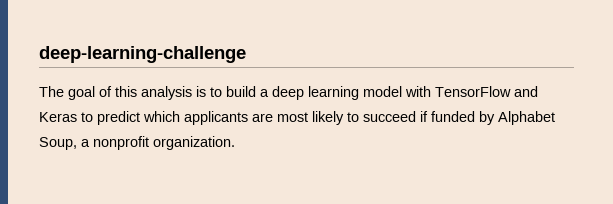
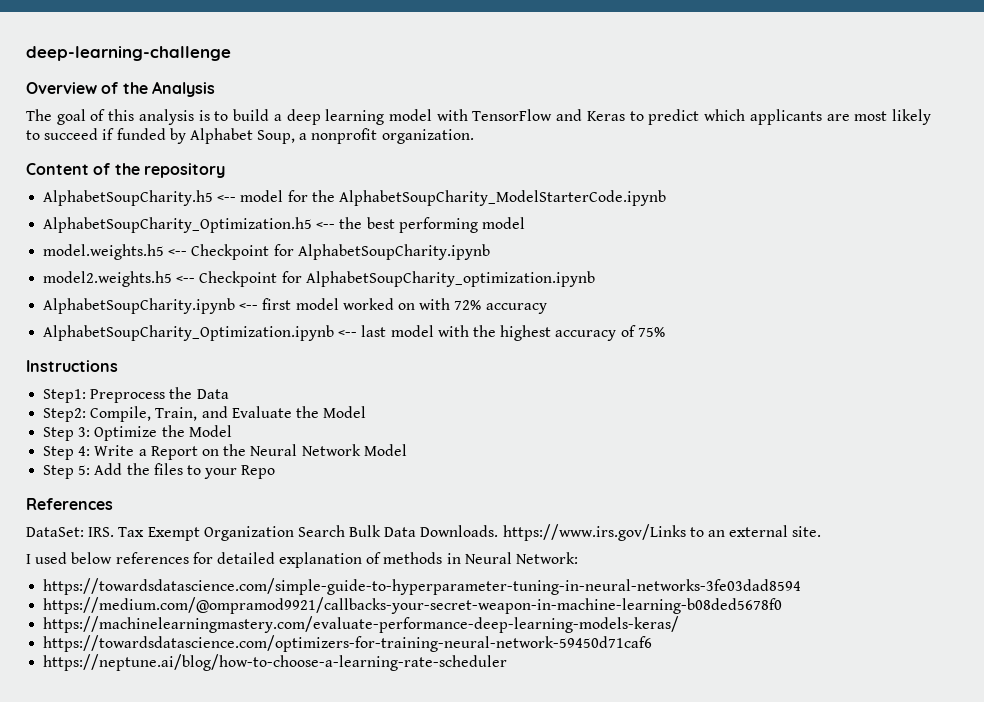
(246, 54) none -> [26,81,215,97] // Overview of the Analysis
(235, 143) none -> [26,163,225,178] [43,190,666,206] [43,217,525,233] [43,244,490,260] [43,271,595,287] [43,298,547,314] [43,325,665,341] [26,360,118,372] [43,387,229,403] [43,406,367,422] [43,425,232,441] [43,444,407,460] [43,463,276,479] [26,498,113,510] [26,524,822,541] [26,552,579,568] [43,578,802,595] [43,597,783,614] [43,616,680,633] [43,635,653,652] [43,654,508,671] // Content of the repository // AlphabetSoupCharity.h5 <-- model for the AlphabetSoupCharity_ModelStarterCode.ipynb // AlphabetSoupCharity_Optimization.h5 <-- the best performing model // model.weights.h5 <-- Checkpoint for AlphabetSoupCharity.ipynb // model2.weights.h5 <-- Checkpoint for AlphabetSoupCharity_optimization.ipynb // AlphabetSoupCharity.ipynb <-- first model worked on with 72% accuracy // AlphabetSoupCharity_Optimization.ipynb <-- last model with the highest accuracy of 75% // Instructions // Step1: Preprocess the Data // Step2: Compile, Train, and Evaluate the Model // Step 3: Optimize the Model // Step 4: Write a Report on the Neural Network Model // Step 5: Add the files to your Repo // References // DataSet: IRS. Tax Exempt Organization Search Bulk Data Downloads. https://www.irs.gov/Links to an external site. // I used below references for detailed explanation of methods in Neural Network: // https://towardsdatascience.com/simple-guide-to-hyperparameter-tuning-in-neural-networks-3fe03dad8594 // https://medium.com/@ompramod9921/callbacks-your-secret-weapon-in-machine-learning-b08ded5678f0 // https://machinelearningmastery.com/evaluate-performance-deep-learning-models-keras/ // https://towardsdatascience.com/optimizers-for-training-neural-network-59450d71caf6 // https://neptune.ai/blog/how-to-choose-a-learning-rate-scheduler

